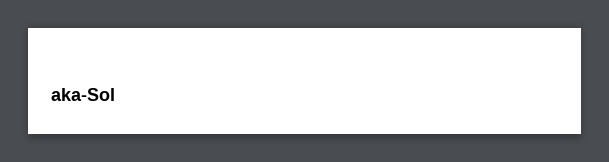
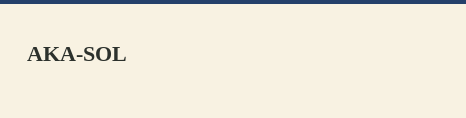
[51,88,115,101] aka-Sol -> [27,47,127,61] AKA-SOL

